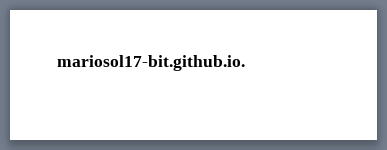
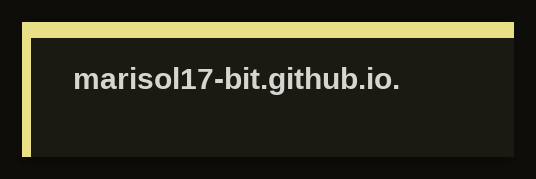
[57,55,245,71] mariosol17-bit.github.io. -> [73,67,400,95] marisol17-bit.github.io.

